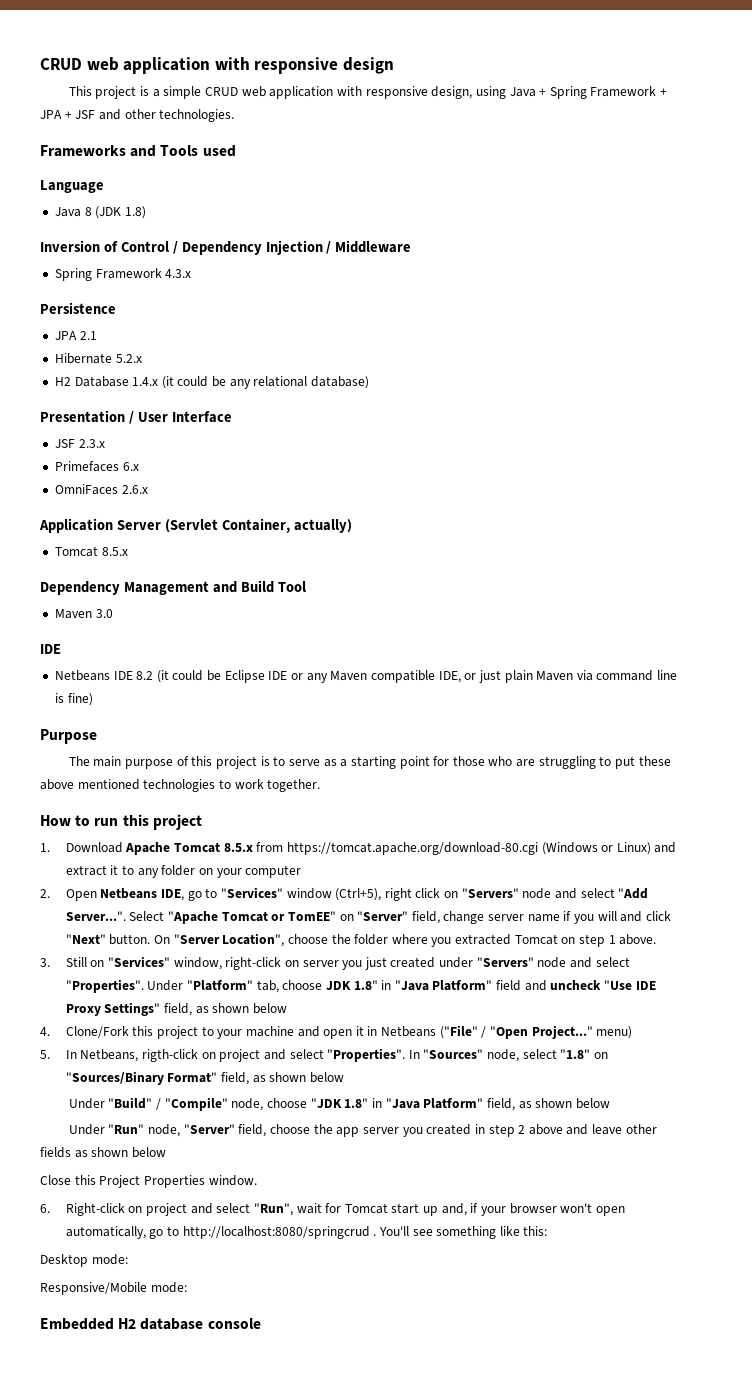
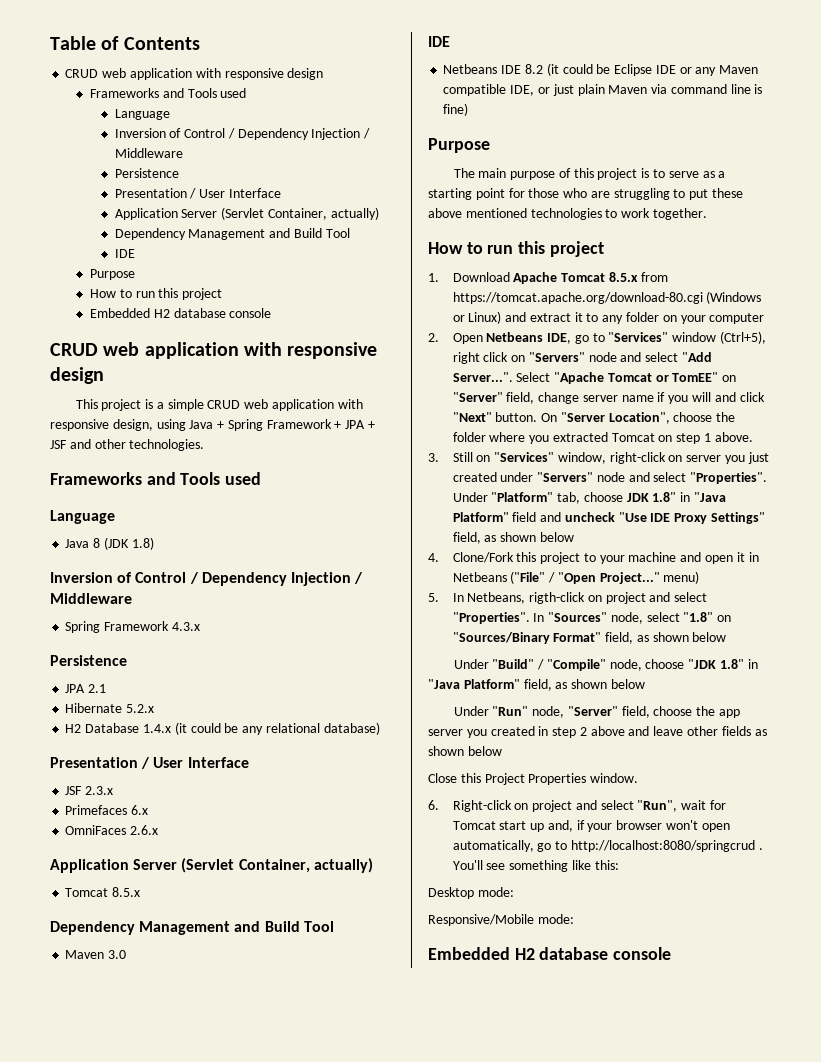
(40, 64) none -> [50,36,200,50] [65,68,324,80] [89,88,247,98] [114,109,170,120] [114,128,371,140] [114,148,183,158] [114,168,179,178] [114,188,281,199] [114,207,379,220] [114,228,350,240] [114,249,135,258] [89,269,135,280] [89,288,223,300] [89,308,272,318] Table of Contents // CRUD web application with responsive design // Frameworks and Tools used // Language // Inversion of Control / Dependency Injection / Middleware // Persistence // Presentation / User Interface // Application Server (Servlet Container, actually) // Dependency Management and Build Tool // IDE // Purpose // How to run this project // Embedded H2 database console //

